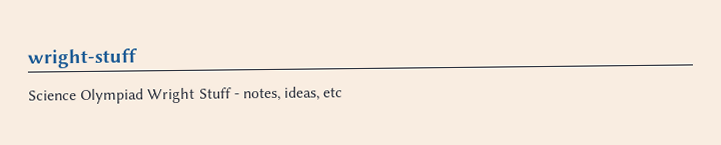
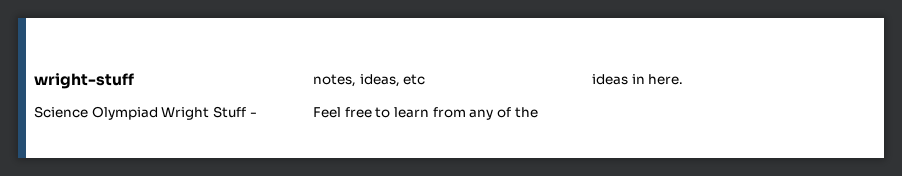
(344, 92) none -> [313,107,538,120] [592,74,684,85] // Feel free to learn from any of the ideas in here.

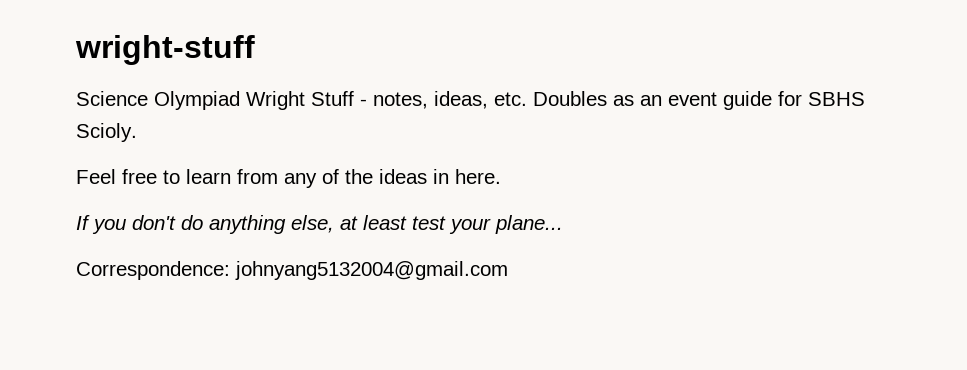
[403,74,426,85] etc -> [494,91,865,110] [76,123,137,142] etc. Doubles as an event guide for SBHS Scioly.
(684, 79) none -> [76,215,563,234] [76,261,508,280] // If you don't do anything else, at least test your plane... // Correspondence: johnyang5132004@gmail.com

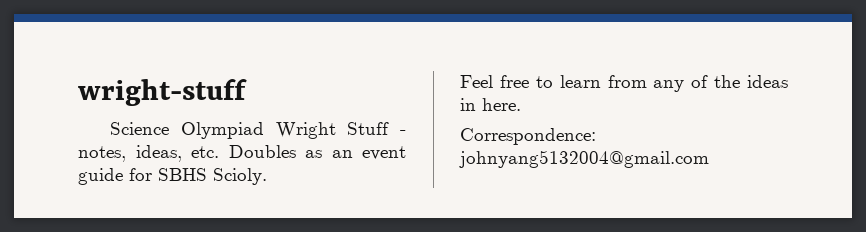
[76,215,563,234] // If you don't do anything else, at least test your plane... -> (521, 104) none

